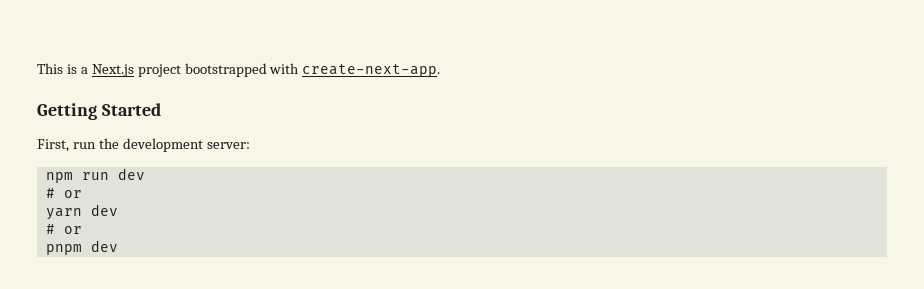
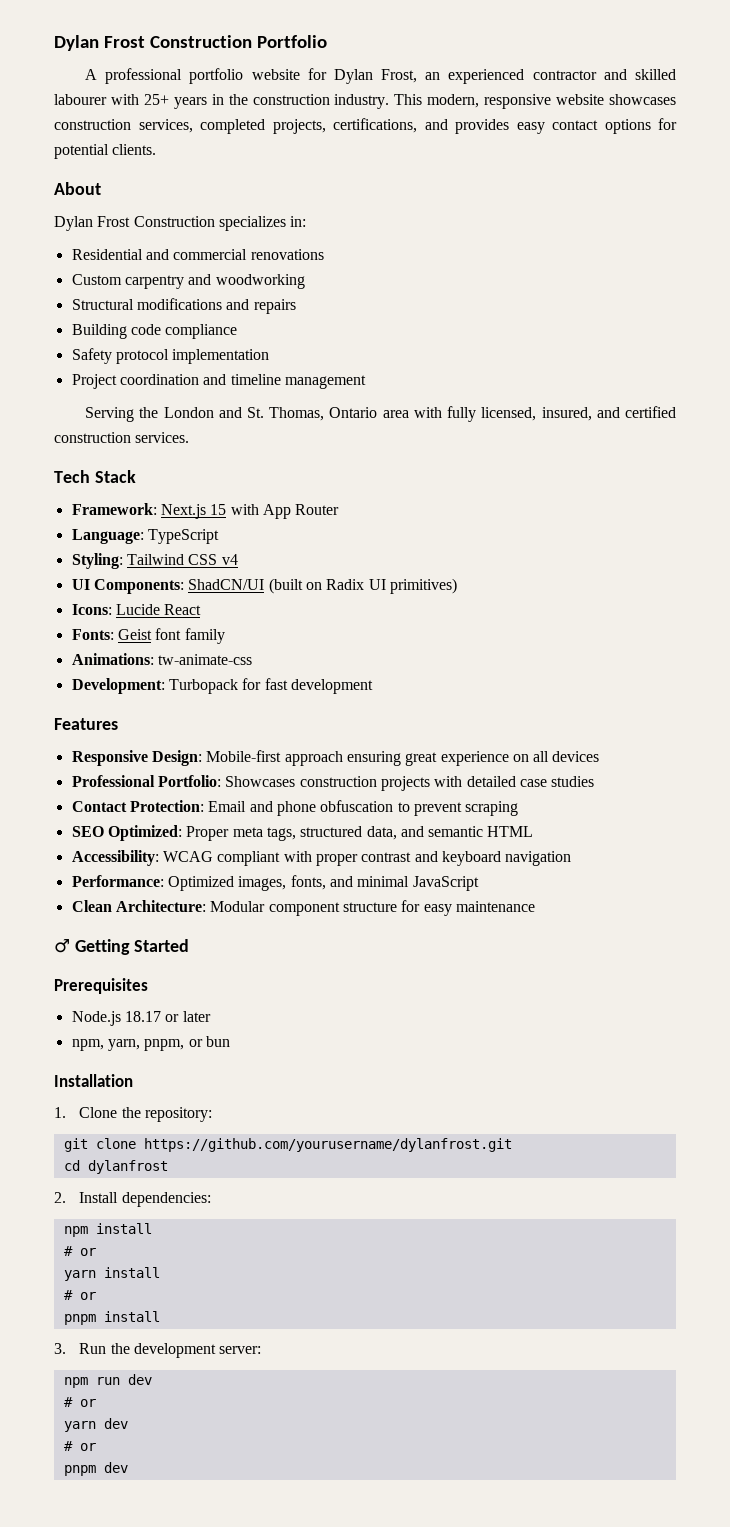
[37,63,441,77] [37,103,161,120] [37,139,96,152] This is a Next.js project bootstrapped with create-next-app. // Getting Started // First, run -> [54,35,327,51] [85,68,677,84] [54,94,676,109] [54,118,677,134] [54,144,157,159] [54,182,101,195] [54,216,307,231] [71,249,324,260] [71,274,305,289] [71,298,296,314] [71,324,238,339] [71,348,270,364] [71,374,366,389] [85,406,676,422] [54,432,190,443] [54,470,136,483] [71,503,340,519] [71,529,219,544] [71,553,238,569] [71,578,457,594] [71,604,202,615] [71,628,225,644] [71,653,252,665] [71,678,373,694] [54,718,118,730] [71,750,600,766] [71,775,595,791] [71,800,519,816] [71,825,534,841] [71,850,572,866] [71,875,479,891] [71,900,535,916] [54,939,190,955] [54,978,148,994] [71,1011,211,1026] [71,1036,230,1051] [54,1074,133,1087] [54,1107,213,1122] [63,1138,512,1152] [63,1160,168,1174] [54,1192,211,1207] [63,1223,152,1237] [63,1246,96,1256] [63,1267,160,1281] [63,1290,96,1300] [63,1311,160,1325] [54,1343,107,1354] Dylan Frost Construction Portfolio // A professional portfolio website for Dylan Frost, an experienced contractor and skilled labourer with 25+ years in the construction industry. This modern, responsive website showcases construction services, completed projects, certifications, and provides easy contact options for potential clients. // About // Dylan Frost Construction specializes in: // Residential and commercial renovations // Custom carpentry and woodworking // Structural modifications and repairs // Building code compliance // Safety protocol implementation // Project coordination and timeline management // Serving the London and St. Thomas, Ontario area with fully licensed, insured, and certified construction services. // Tech Stack // Framework: Next.js 15 with App Router // Language: TypeScript // Styling: Tailwind CSS v4 // UI Components: ShadCN/UI (built on Radix UI primitives) // Icons: Lucide React // Fonts: Geist font family // Animations: tw-animate-css // Development: Turbopack for fast development // Features // Responsive Design: Mobile-first approach ensuring great experience on all devices // Professional Portfolio: Showcases construction projects with detailed case studies // Contact Protection: Email and phone obfuscation to prevent scraping // SEO Optimized: Proper meta tags, structured data, and semantic HTML // Accessibility: WCAG compliant with proper contrast and keyboard navigation // Performance: Optimized images, fonts, and minimal JavaScript // Clean Architecture: Modular component structure for easy maintenance // ♂ Getting Started // Prerequisites // Node.js 18.17 or later // npm, yarn, pnpm, or bun // Installation // 1. Clone the repository: // git clone https://github.com/yourusername/dylanfrost.git // cd dylanfrost // 2. Install dependencies: // npm install // # or // yarn install // # or // pnpm install // 3. Run

